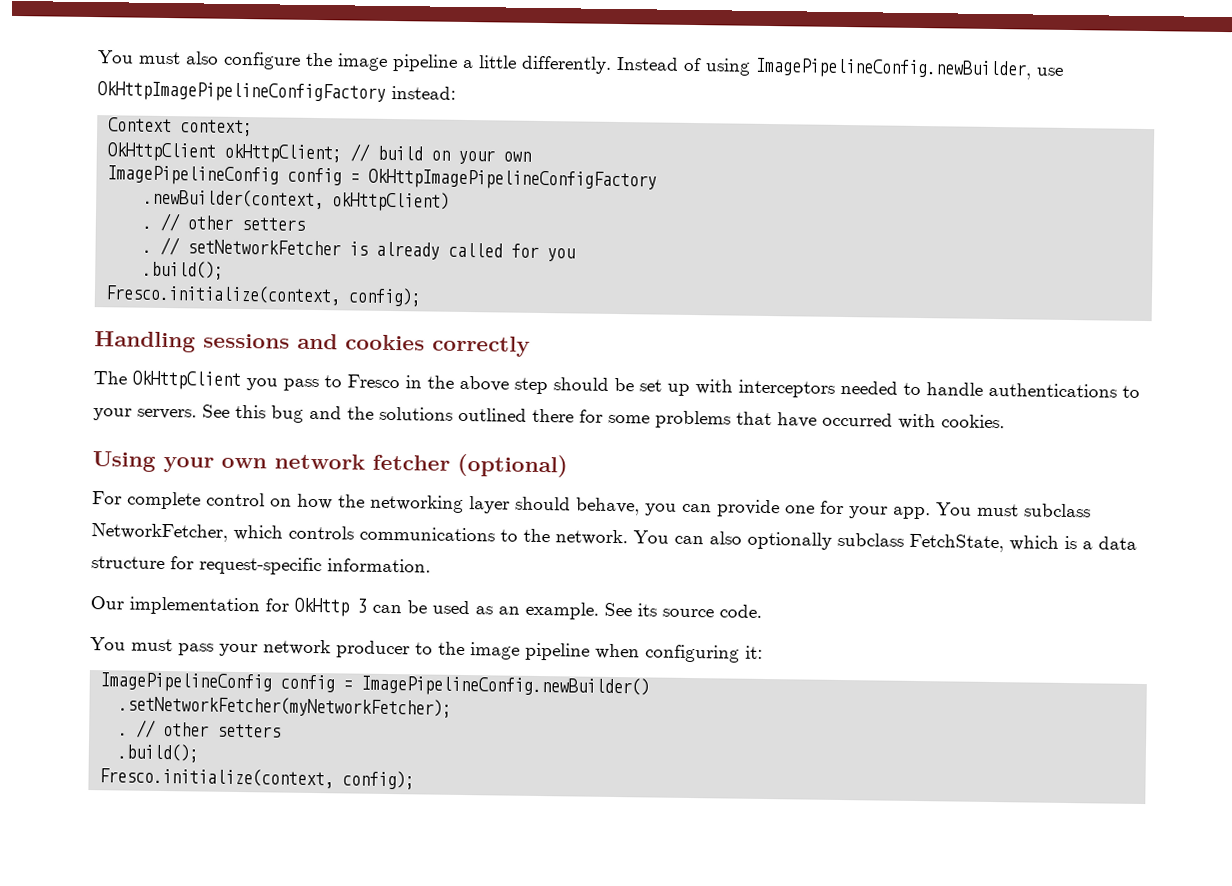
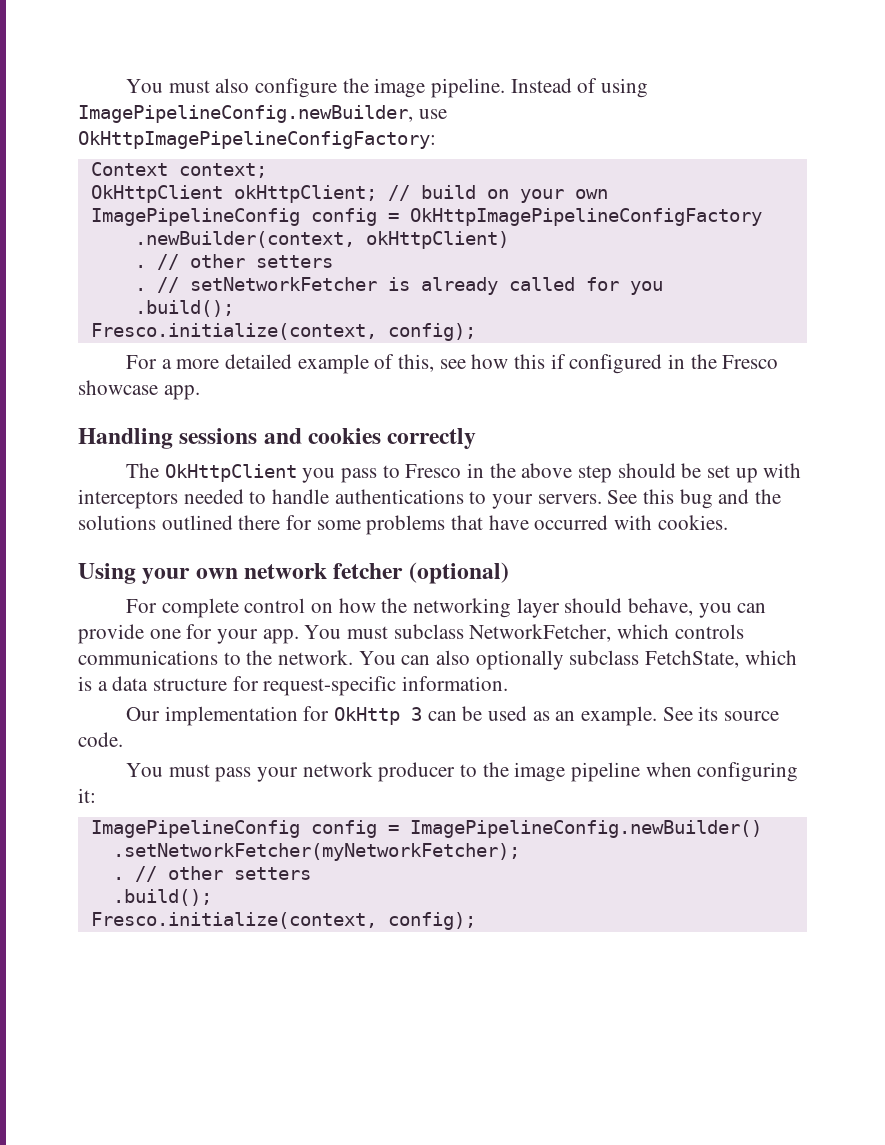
[392,54,612,74] pipeline a little differently. -> [430,78,505,98] pipeline.
[97,81,456,103] OkHttpImagePipelineConfigFactory instead: -> [78,131,436,149] OkHttpImagePipelineConfigFactory:
(423, 297) none -> [125,354,779,374] [78,380,200,400] // For a more detailed example of this, see how this if configured in the Fresco showcase app.

